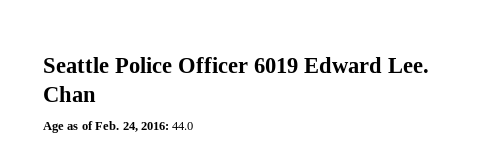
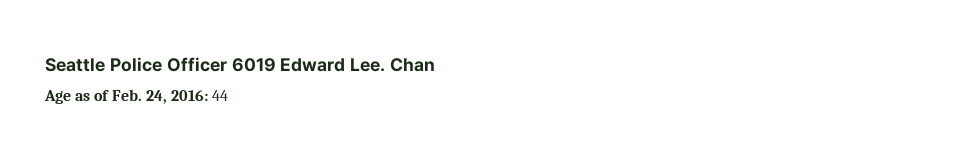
[172,122,194,130] 44.0 -> [212,90,229,101] 44

